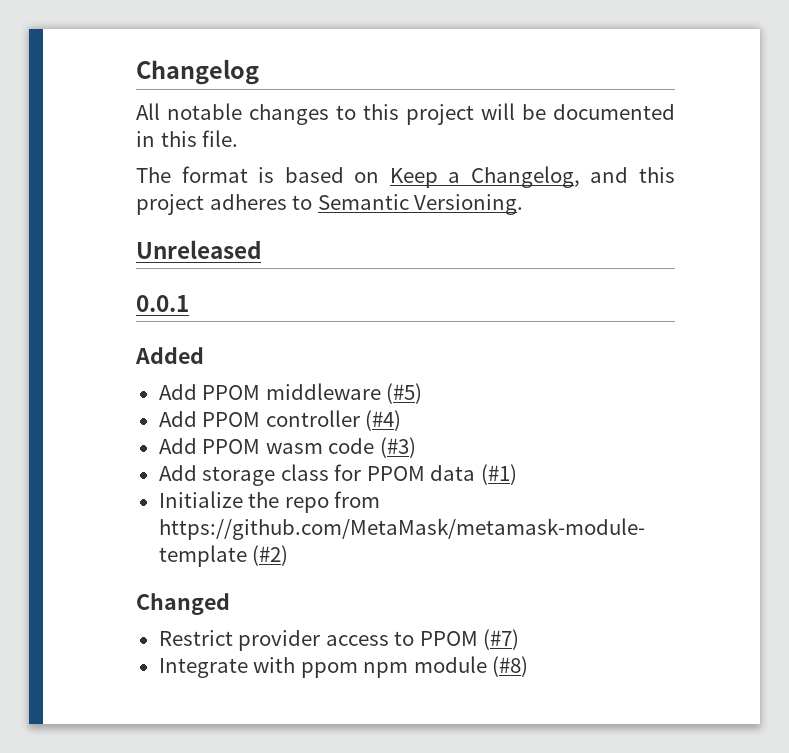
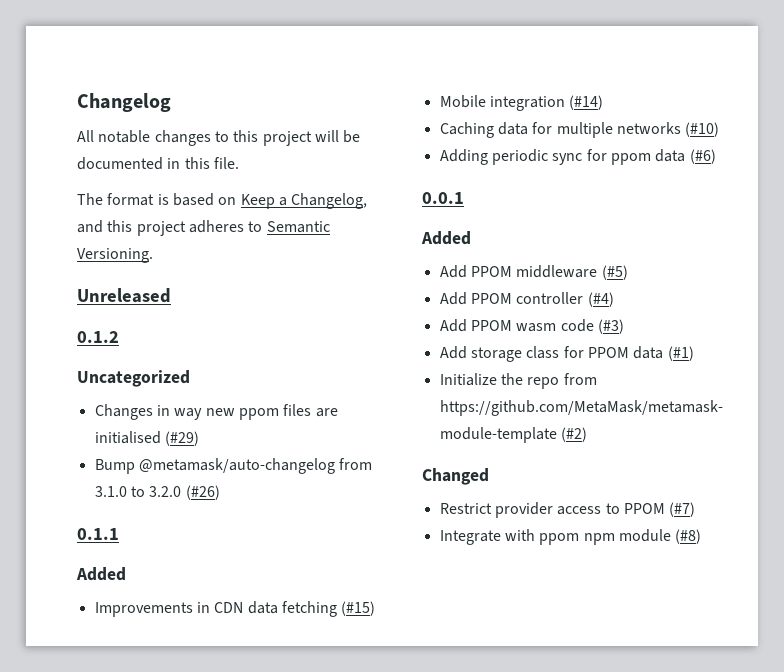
(261, 249) none -> [77,331,119,343] [77,370,190,387] [94,404,338,420] [94,431,199,446] [94,458,373,474] [94,485,220,500] [77,528,119,540] [76,567,126,581] [94,601,376,617] [439,95,604,111] [439,122,720,138] [439,149,716,165] // 0.1.2 // Uncategorized // Changes in way new ppom files are initialised (#29) // Bump @metamask/auto-changelog from 3.1.0 to 3.2.0 (#26) // 0.1.1 // Added // Improvements in CDN data fetching (#15) // Mobile integration (#14) // Caching data for multiple networks (#10) // Adding periodic sync for ppom data (#6)

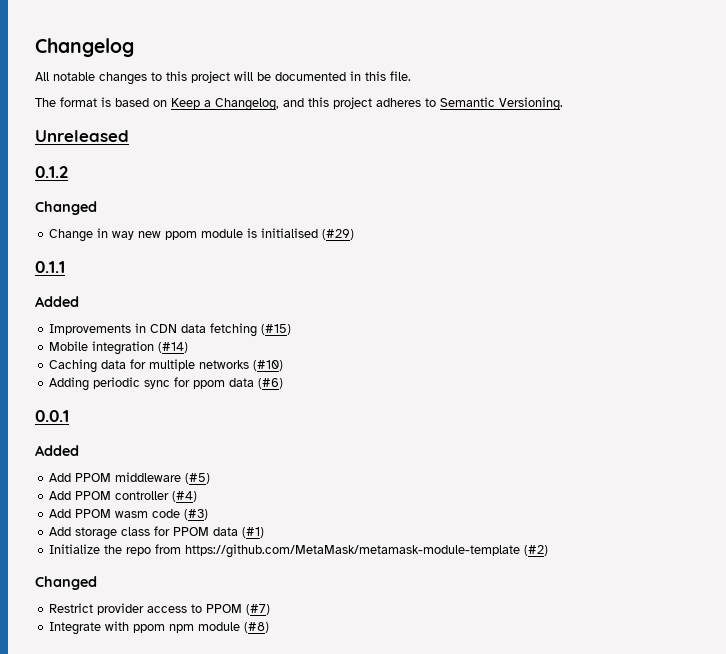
[77,370,190,387] [94,404,153,420] Uncategorized // Changes -> [35,201,97,215] [49,229,94,242] Changed // Change
[283,404,338,417] files are -> [201,228,258,238] module is
[94,458,373,474] [94,485,220,500] // Bump @metamask/auto-changelog from 3.1.0 to 3.2.0 (#26) -> (355, 234) none

